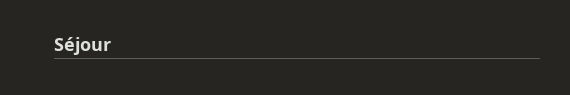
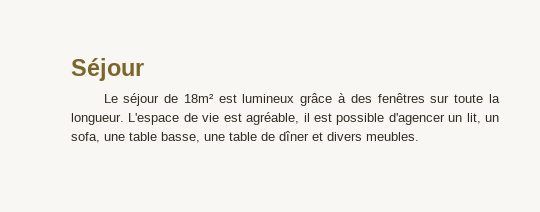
(111, 46) none -> [103,93,501,106] [71,112,500,125] [71,131,419,143] // Le séjour de 18m² est lumineux grâce à des fenêtres sur toute la longueur. L'espace de vie est agréable, il est possible d'agencer un lit, un sofa, une table basse, une table de dîner et divers meubles.

